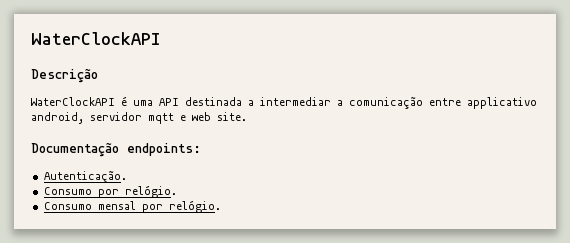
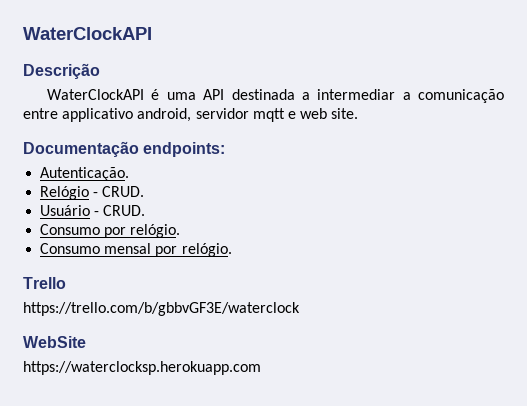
(127, 177) none -> [40,186,145,200] [40,205,146,216] // Relógio - CRUD. // Usuário - CRUD.
(221, 206) none -> [23,277,66,289] [23,302,300,316] [23,336,86,348] [23,361,261,375] // Trello // https://trello.com/b/gbbvGF3E/waterclock // WebSite // https://waterclocksp.herokuapp.com

